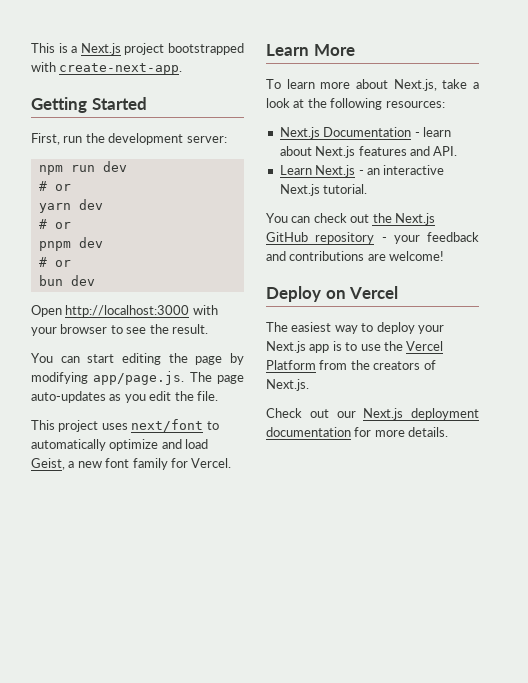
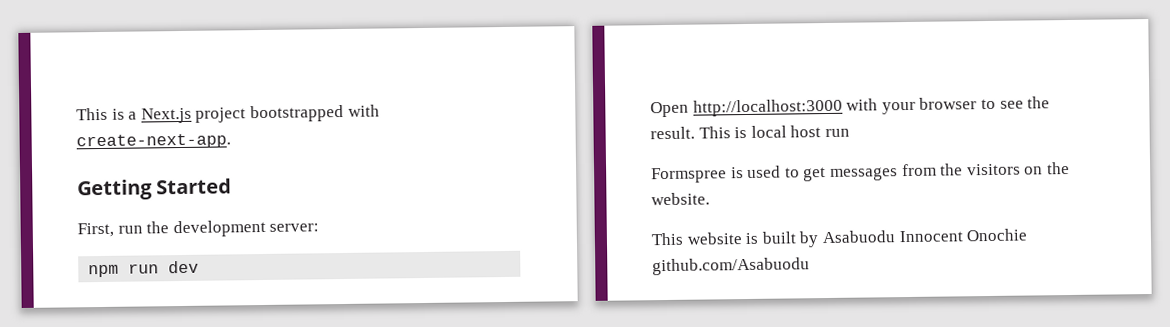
[38,181,71,191] [38,199,103,213] [38,219,71,229] [38,237,103,251] [38,257,71,267] [38,275,95,286] // # or // yarn dev // # or // pnpm dev // # or // bun dev -> (200, 267) none
[31,353,244,365] [31,371,245,385] [31,391,218,403] [31,419,219,432] [31,439,209,451] [31,458,232,470] [266,44,355,56] [266,79,479,91] [266,98,445,110] [279,127,451,139] [279,146,458,158] [279,165,445,177] [279,184,368,196] [266,213,435,225] [266,232,479,244] [266,251,445,261] [266,286,399,302] [266,322,444,334] [266,341,444,353] [266,360,436,370] [266,379,309,391] [266,408,479,420] [266,427,449,437] // You can start editing the page by modifying app/page.js. The page auto-updates as you edit the file. // This project uses next/font to automatically optimize and load Geist, a new font family for Vercel. // Learn More // To learn more about Next.js, take a look at the following resources: // Next.js Documentation - learn about Next.js features and API. // Learn Next.js - an interactive Next.js tutorial. // You can check out the Next.js GitHub repository - your feedback and contributions are welcome! // Deploy on Vercel // The easiest way to deploy your Next.js app is to use the Vercel Platform from the creators of Next.js. // Check out our Next.js deployment documentation for more details. -> [698,125,850,139] [651,162,1070,184] [651,192,710,206] [651,228,1028,248] [652,257,810,276] This is local host run // Formspree is used to get messages from the visitors on the website. // This website is built by Asabuodu Innocent Onochie github.com/Asabuodu

